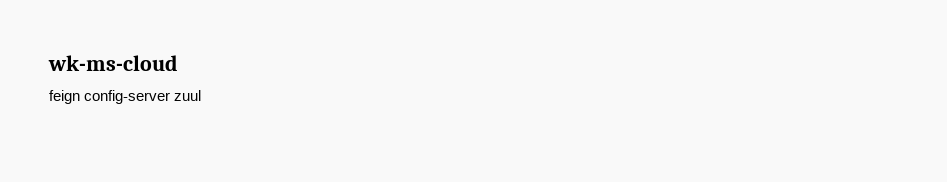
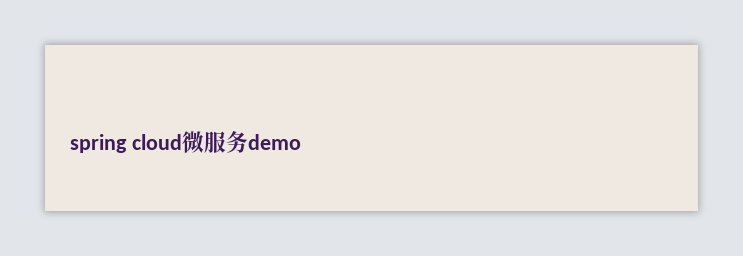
[48,55,178,71] [49,90,202,104] wk-ms-cloud // feign config-server zuul -> [70,131,301,153] spring cloud微服务demo

